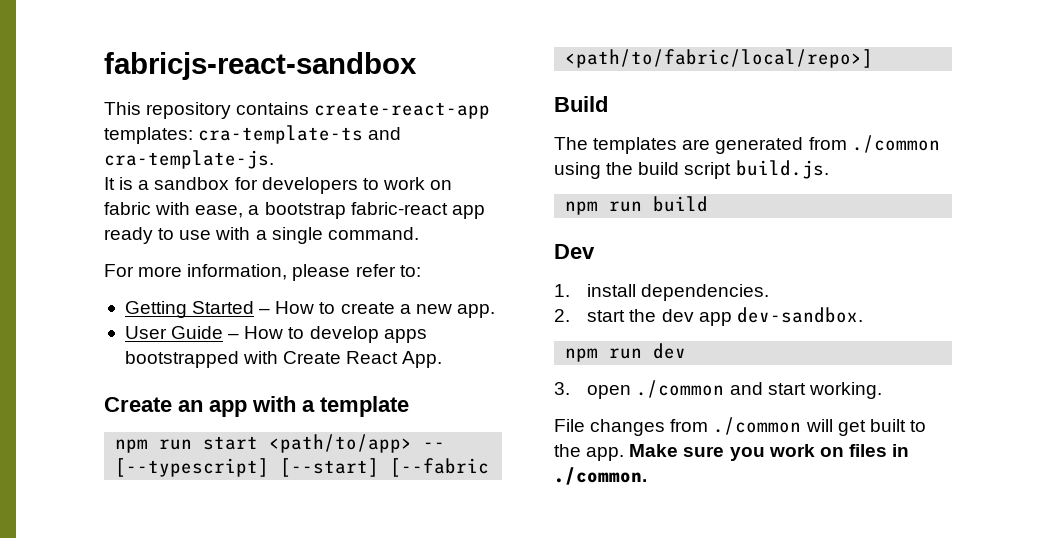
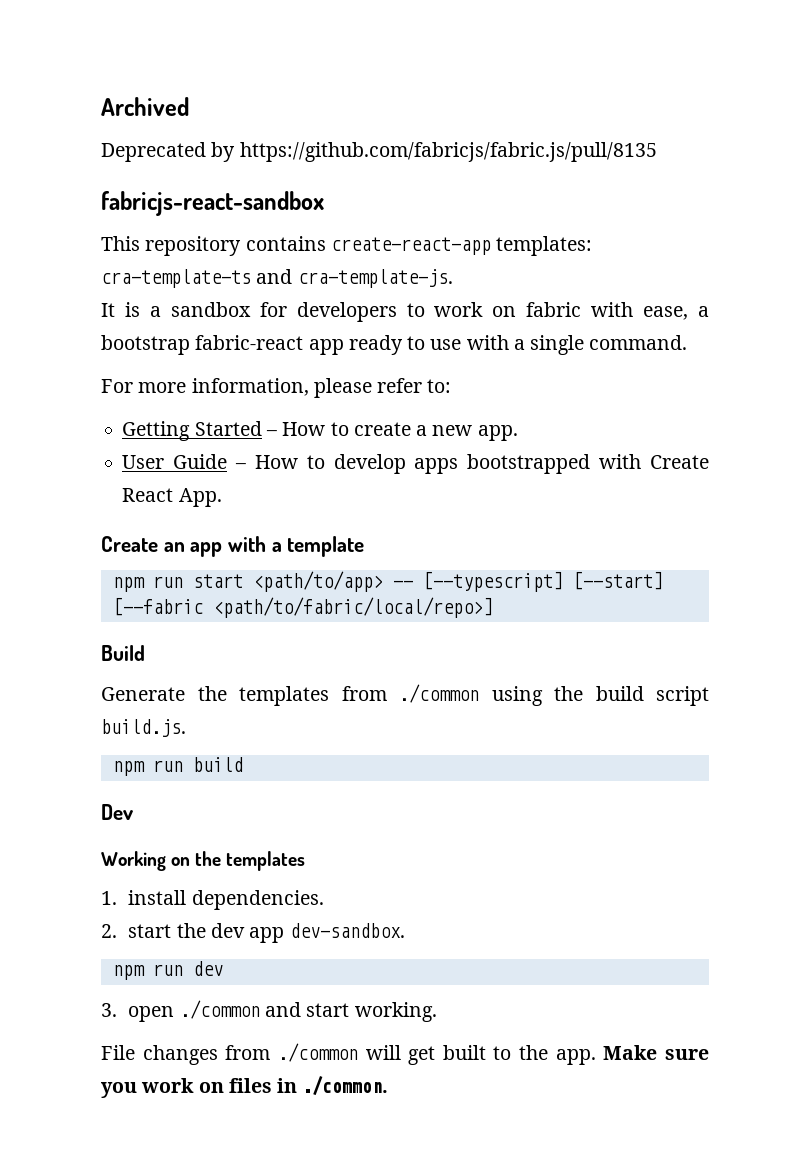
(104, 66) none -> [101,97,189,116] [101,142,657,162] Archived // Deprecated by https://github.com/fabricjs/fabric.js/pull/8135 //
[554,137,804,154] The templates are generated -> [101,686,329,706] Generate the templates
(595, 251) none -> [101,851,306,871] // Working on the templates

